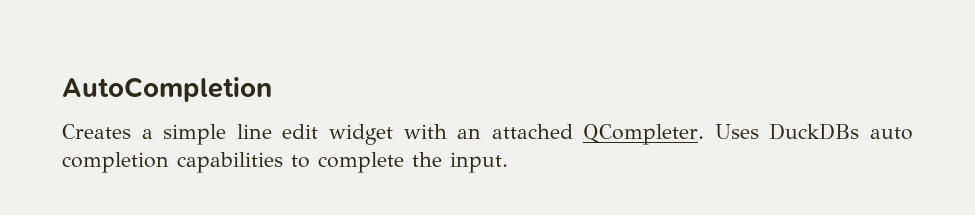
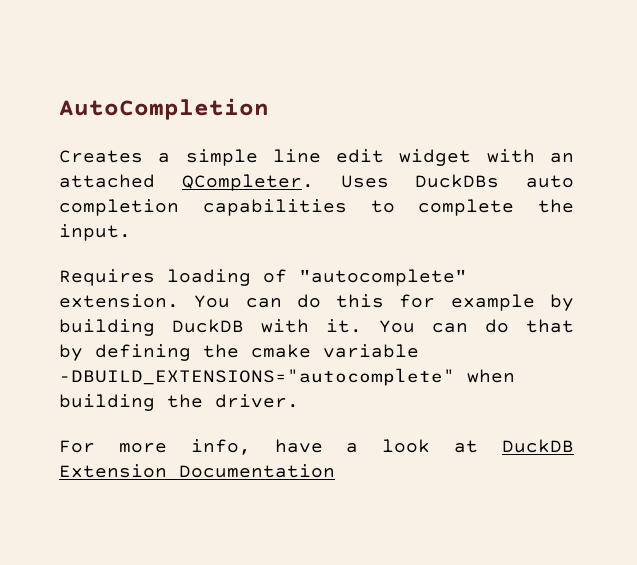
(508, 162) none -> [59,269,467,286] [59,294,574,311] [59,319,574,336] [59,344,419,361] [59,368,515,386] [59,394,299,411] [59,439,574,455] [59,464,335,478] // Requires loading of "autocomplete" extension. You can do this for example by building DuckDB with it. You can do that by defining the cmake variable -DBUILD_EXTENSIONS="autocomplete" when building the driver. // For more info, have a look at DuckDB Extension Documentation

